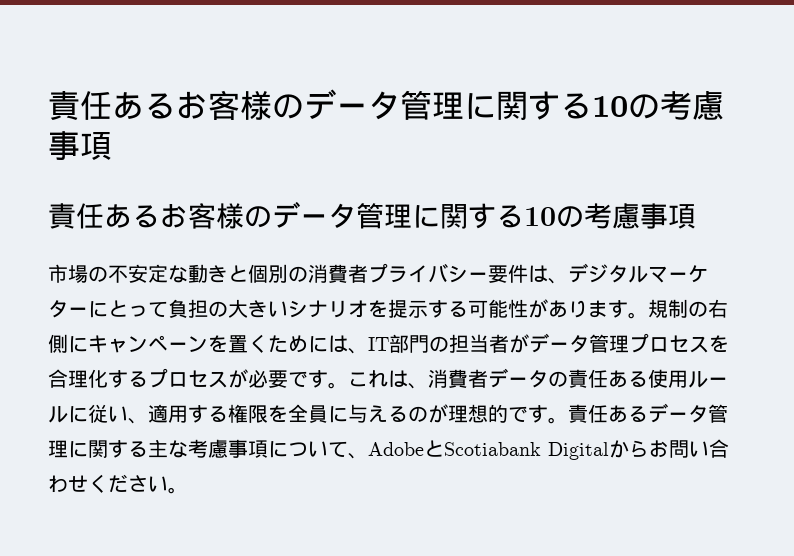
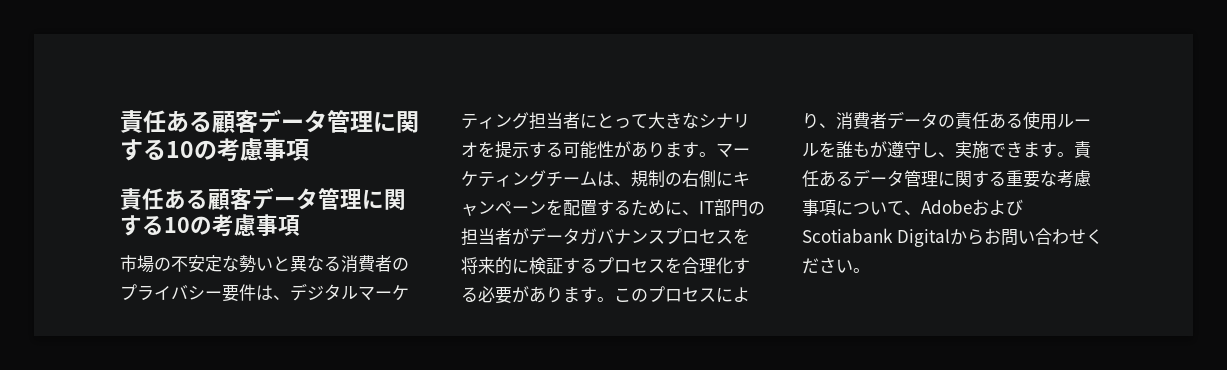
[48,90,304,120] 責任あるお客様の -> [120,110,258,133] 責任ある顧客
[160,203,272,229] お客様の -> [208,188,252,210] 顧客
[188,264,368,283] 動きと個別の消費者 -> [239,255,409,273] 勢いと異なる消費者の
[48,299,288,318] ターにとって負担の大きい -> [461,112,699,129] ティング担当者にとって大きな
(648, 315) none -> [716,143,750,158] [461,170,631,187] マーケティングチームは、
[228,334,348,353] 置くためには -> [563,199,682,216] 配置するために
[589,334,629,353] 管理 -> [580,228,750,245] [461,257,597,275] ガバナンスプロセスを将来的に検証する
[148,368,408,389] プロセスが必要です。これは -> [478,286,750,304] [802,113,819,129] 必要があります。このプロセスにより
[68,404,528,424] に従い、適用する権限を全員に与えるのが理想的で -> [819,141,1040,159] を誰もが遵守し、実施できま
[148,439,168,458] 主 -> [1006,170,1040,188] 重要
[424,440,444,457] と -> [972,199,1023,216] および

